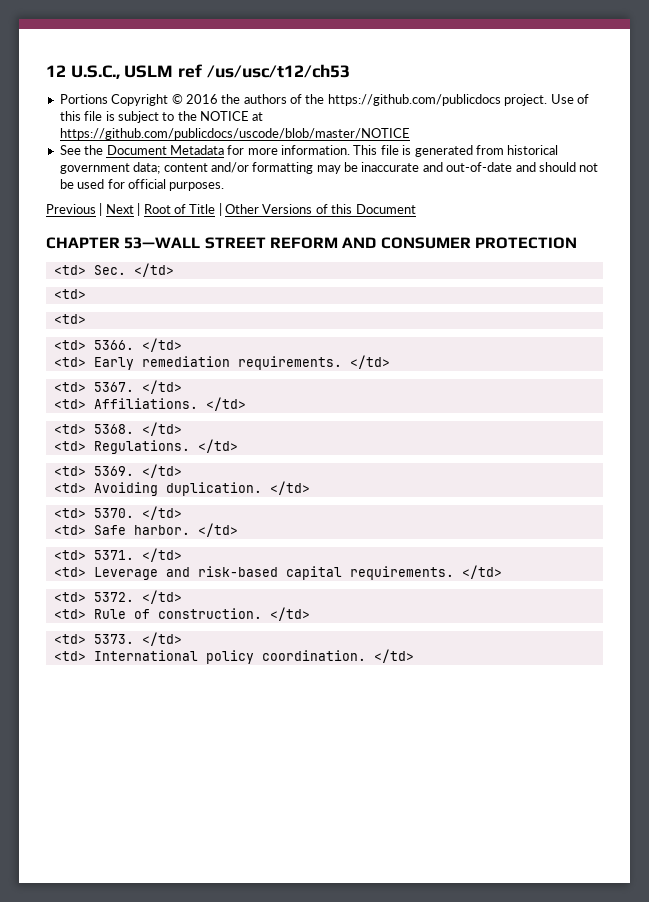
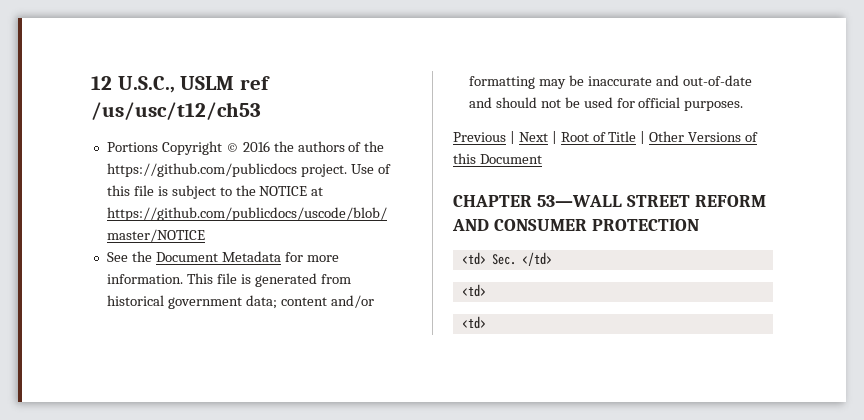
[53,338,182,352] [53,355,390,370] [53,380,182,394] [53,397,246,411] [53,422,182,436] [53,439,238,454] [53,464,182,478] [53,481,310,496] [53,506,182,520] [53,523,238,537] [53,548,182,562] [53,565,502,580] [53,590,182,604] [53,607,310,621] [53,632,182,646] [53,649,414,664] // <td> 5366. </td> // <td> Early remediation requirements. </td> // <td> 5367. </td> // <td> Affiliations. </td> // <td> 5368. </td> // <td> Regulations. </td> // <td> 5369. </td> // <td> Avoiding duplication. </td> // <td> 5370. </td> // <td> Safe harbor. </td> // <td> 5371. </td> // <td> Leverage and risk-based capital requirements. </td> // <td> 5372. </td> // <td> Rule of construction. </td> // <td> 5373. </td> // <td> International policy coordination. </td> -> (486, 322) none

